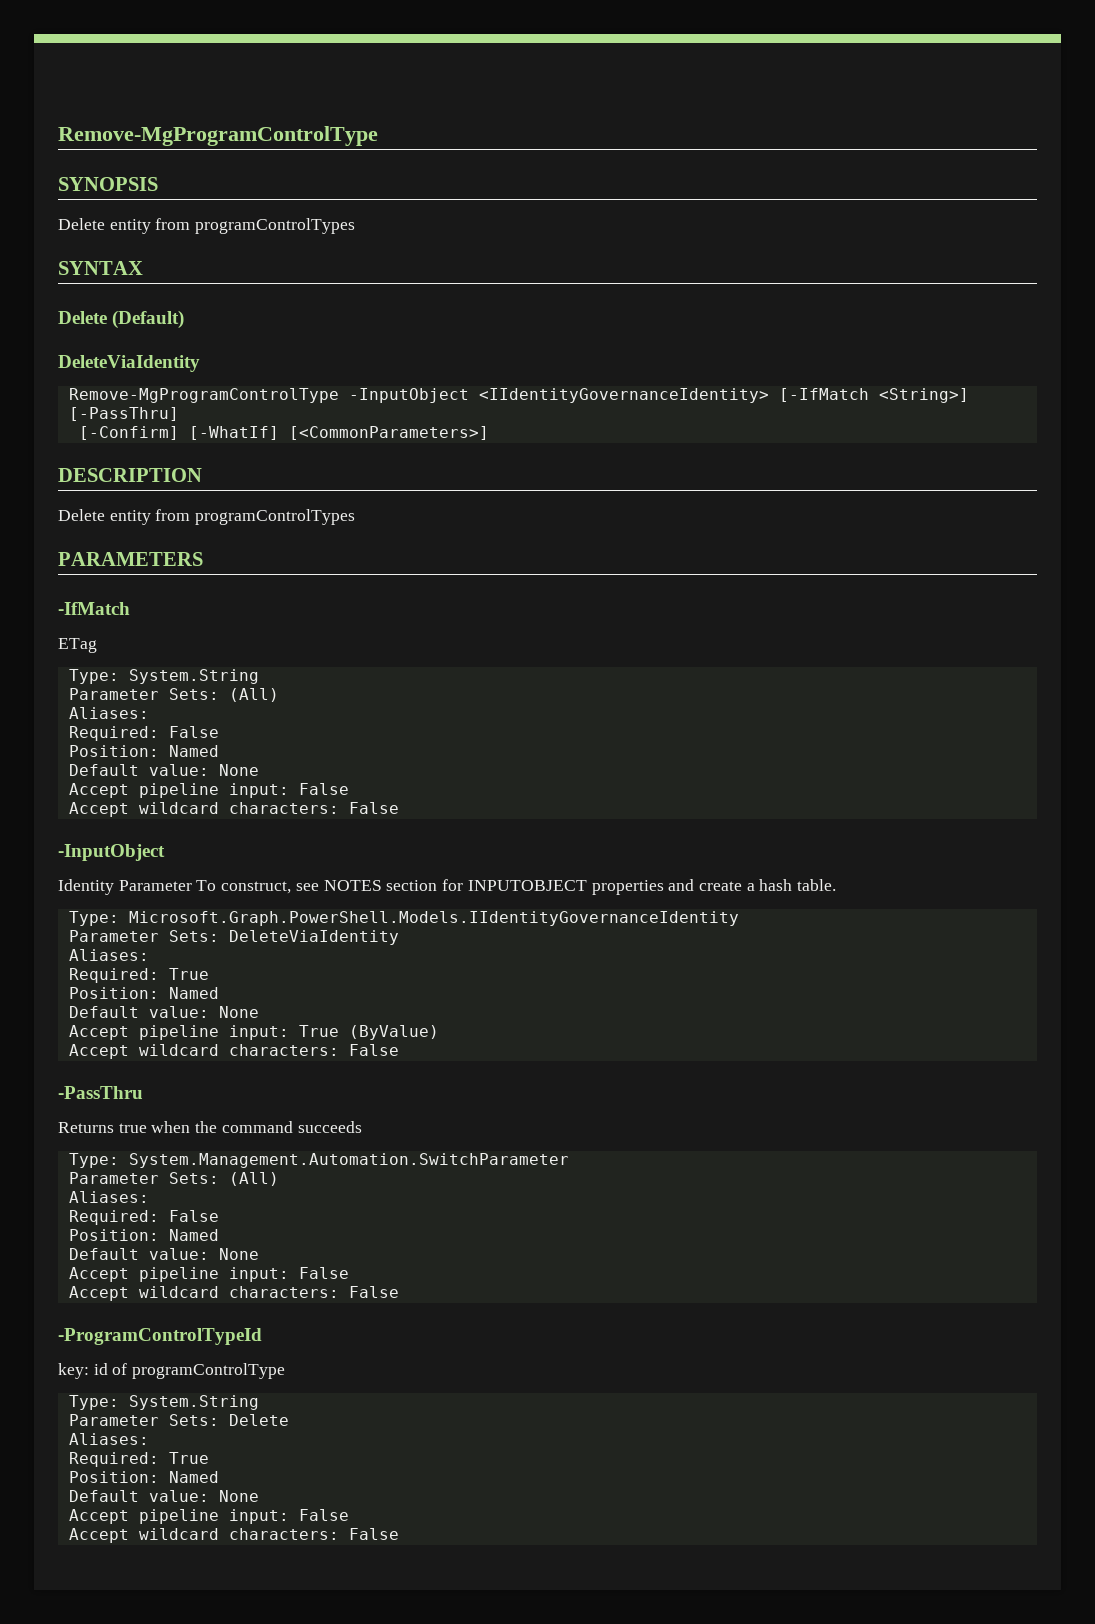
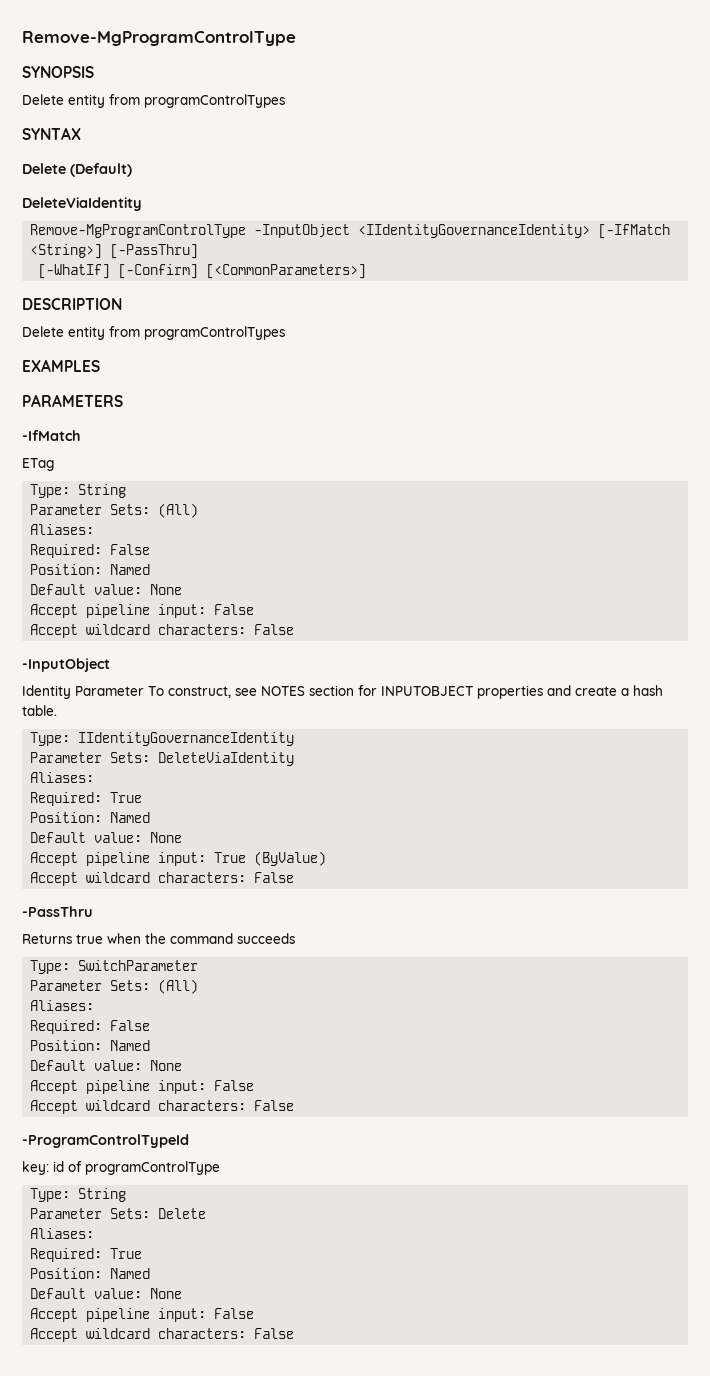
[78,426,279,440] [-Confirm] [-WhatIf] -> [38,264,199,279] [-WhatIf] [-Confirm]
(356, 517) none -> [22,359,100,372] // EXAMPLES
[128,669,259,684] System.String -> [78,484,127,498] String
[128,911,739,926] Microsoft.Graph.PowerShell.Models.IIdentityGovernanceIdentity -> [78,732,295,746] IIdentityGovernanceIdentity
[128,1153,569,1168] System.Management.Automation.SwitchParameter -> [78,960,199,971] SwitchParameter
[128,1395,259,1410] System.String -> [78,1188,127,1202] String

